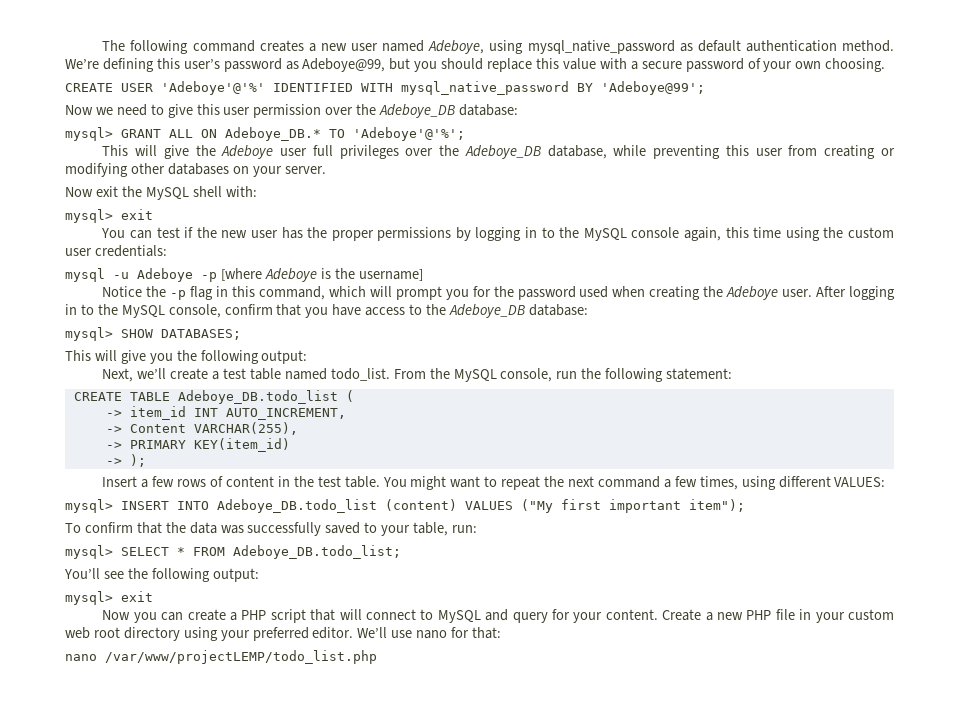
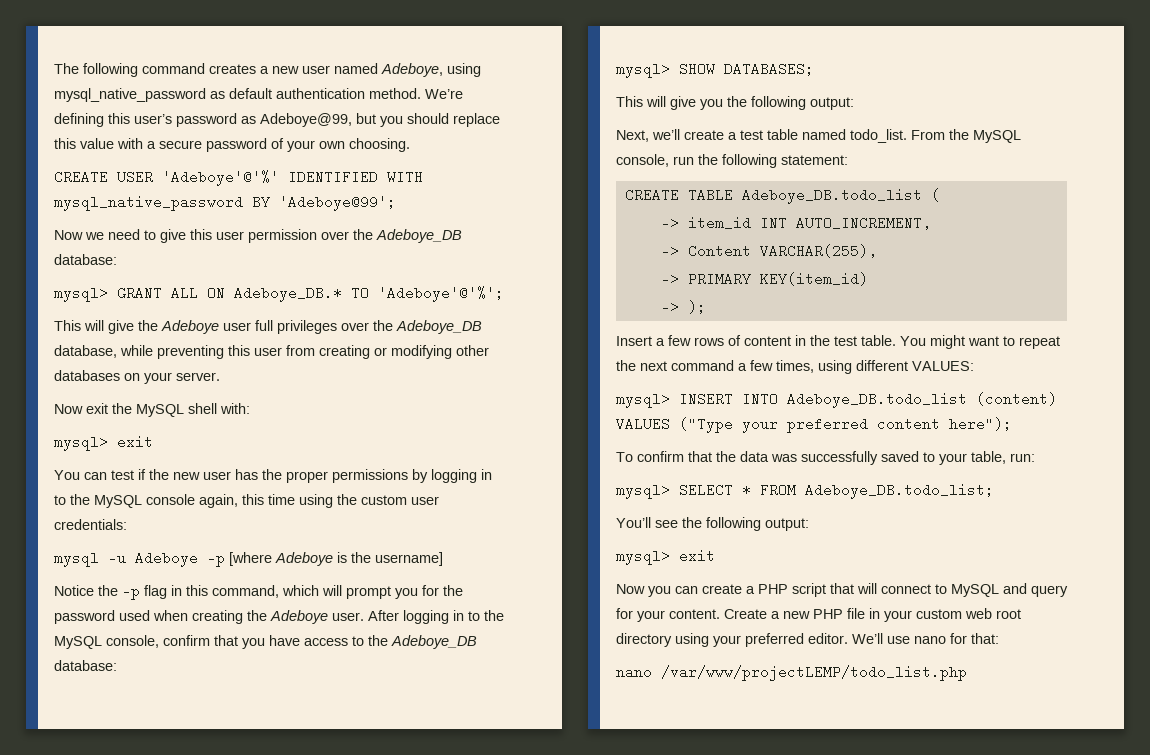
[521,499,745,513] ("My first important item"); -> [679,417,1012,433] ("Type your preferred content here");

